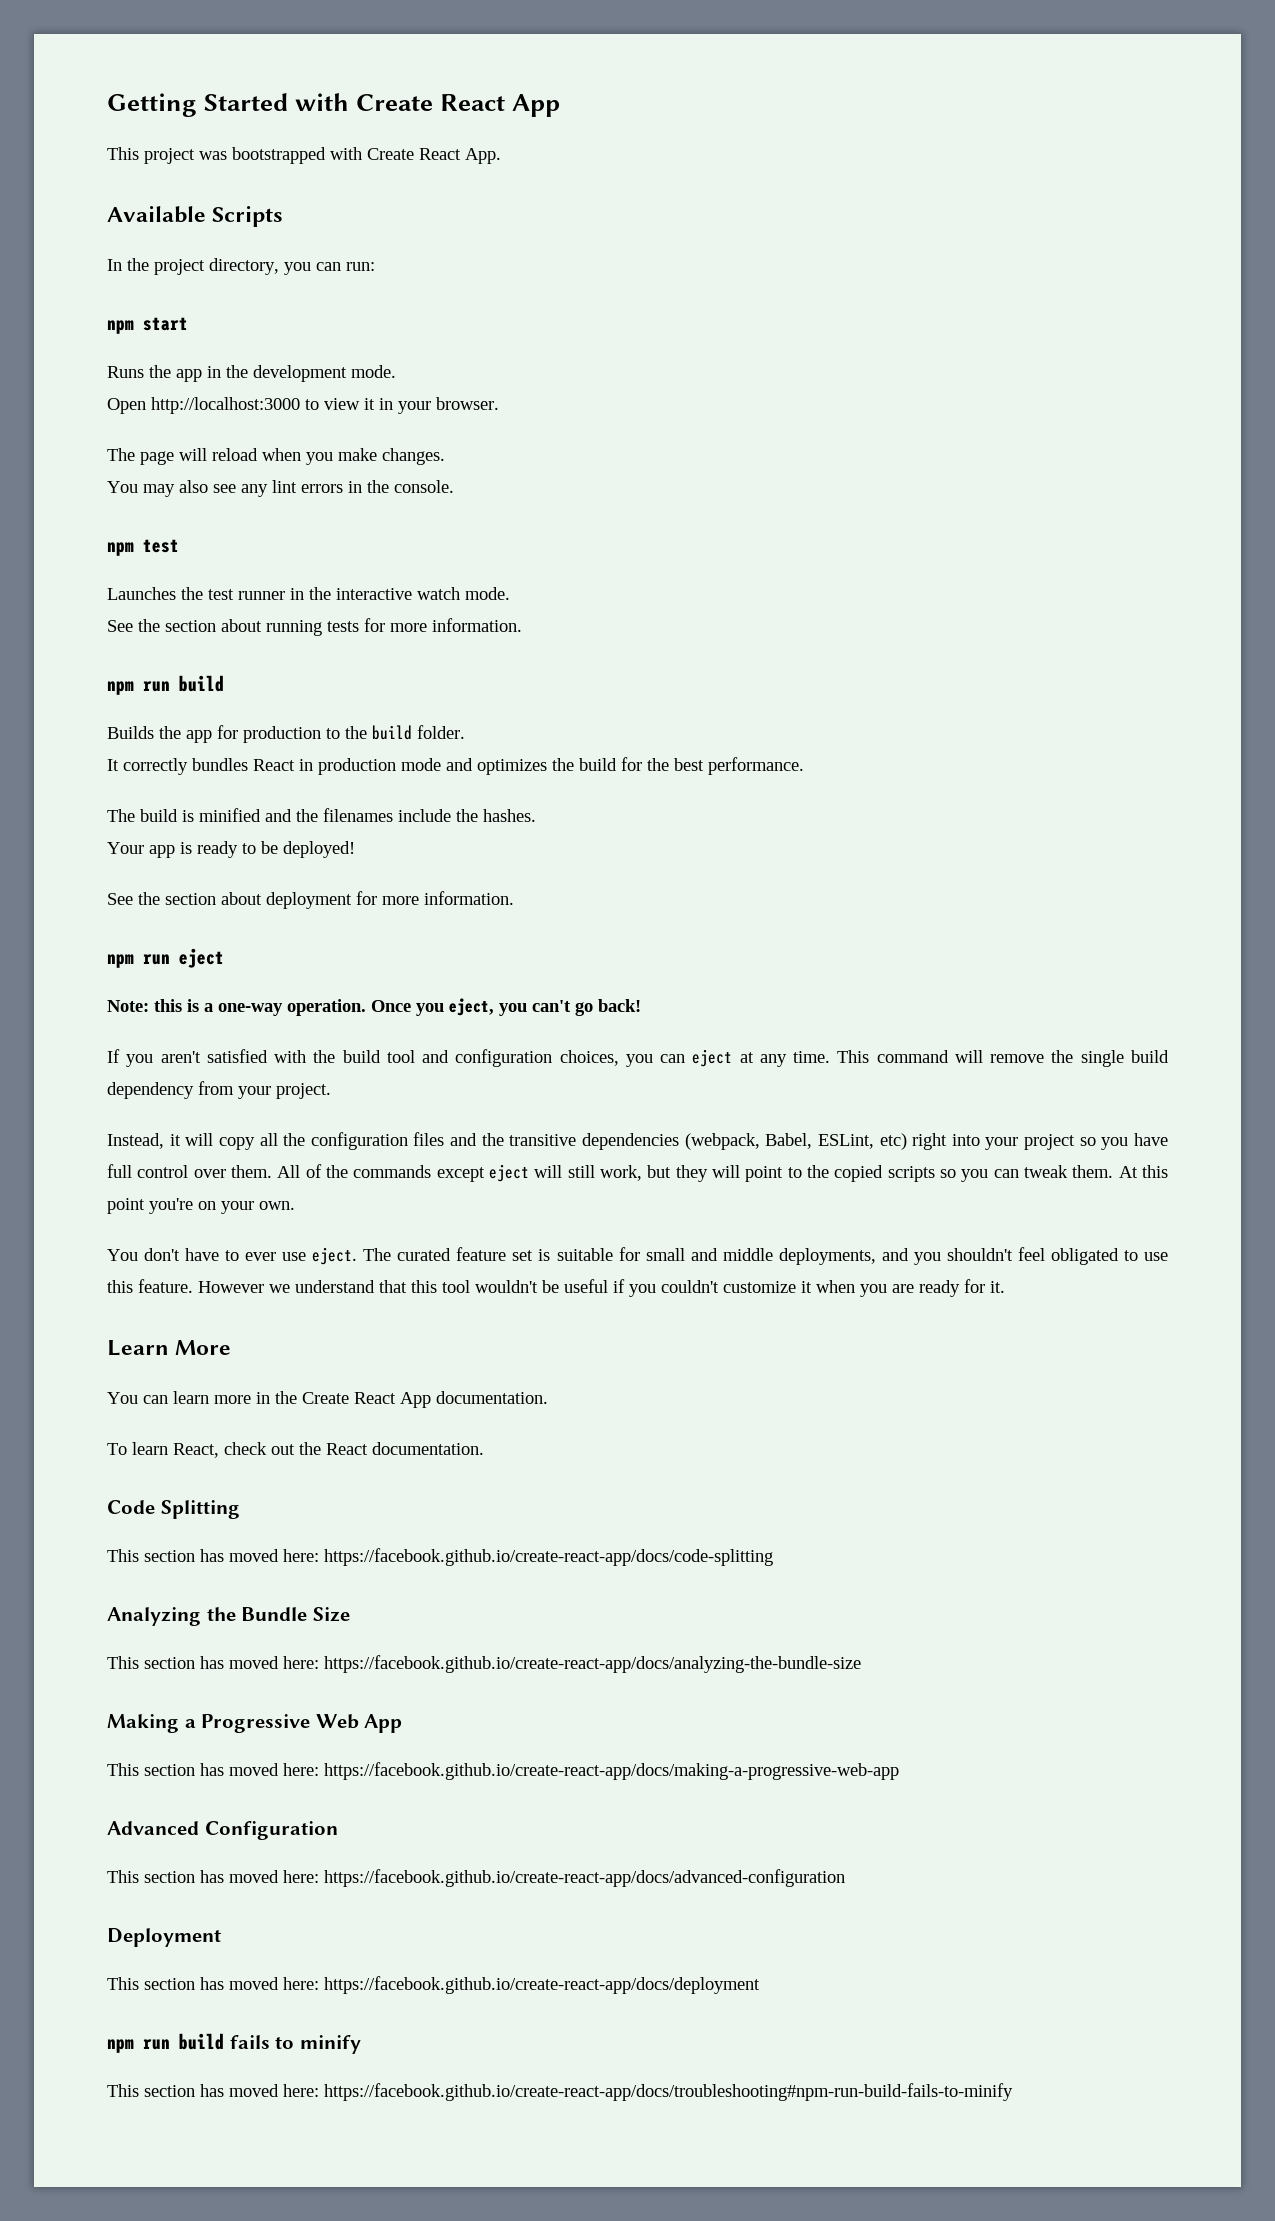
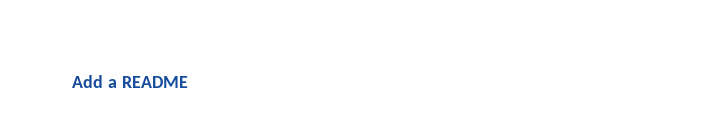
[107,93,561,117] [107,147,501,164] [107,206,284,227] [107,258,375,275] [107,317,188,334] [107,365,396,382] [107,397,499,414] [107,448,445,465] [107,480,454,497] [107,539,179,556] [107,587,510,600] [107,618,522,636] [107,675,224,695] [107,725,465,743] [107,757,804,775] [107,808,536,822] [107,841,355,858] [107,891,514,909] [107,948,224,968] [107,998,641,1016] [107,1049,1169,1067] [107,1081,331,1099] [107,1132,1168,1150] [107,1164,1169,1182] [107,1198,295,1214] [107,1247,1168,1265] [107,1279,1005,1297] [107,1340,232,1356] [107,1391,548,1408] [107,1442,484,1458] [107,1500,240,1519] [107,1548,773,1566] [107,1607,350,1626] [107,1655,861,1673] [107,1714,403,1733] [107,1762,899,1780] [107,1821,338,1840] [107,1869,845,1887] [107,1928,221,1947] [107,1976,760,1994] [107,2033,361,2054] [107,2083,1013,2101] Getting Started with Create React App // This project was bootstrapped with Create React App. // Available Scripts // In the project directory, you can run: // npm start // Runs the app in the development mode. // Open http://localhost:3000 to view it in your browser. // The page will reload when you make changes. // You may also see any lint errors in the console. // npm test // Launches the test runner in the interactive watch mode. // See the section about running tests for more information. // npm run build // Builds the app for production to the build folder. // It correctly bundles React in production mode and optimizes the build for the best performance. // The build is minified and the filenames include the hashes. // Your app is ready to be deployed! // See the section about deployment for more information. // npm run eject // Note: this is a one-way operation. Once you eject, you can't go back! // If you aren't satisfied with the build tool and configuration choices, you can eject at any time. This command will remove the single build dependency from your project. // Instead, it will copy all the configuration files and the transitive dependencies (webpack, Babel, ESLint, etc) right into your project so you have full control over them. All of the commands except eject will still work, but they will point to the copied scripts so you can tweak them. At this point you're on your own. // You don't have to ever use eject. The curated feature set is suitable for small and middle deployments, and you shouldn't feel obligated to use this feature. However we understand that this tool wouldn't be useful if you couldn't customize it when you are ready for it. // Learn More // You can learn more in the Create React App documentation. // To learn React, check out the React documentation. // Code Splitting // This section has moved here: https://facebook.github.io/create-react-app/docs/code-splitting // Analyzing the Bundle Size // This section has moved here: https://facebook.github.io/create-react-app/docs/analyzing-the-bundle-size // Making a Progressive Web App // This section has moved here: https://facebook.github.io/create-react-app/docs/making-a-progressive-web-app // Advanced Configuration // This section has moved here: https://facebook.github.io/create-react-app/docs/advanced-configuration // Deployment // This section has moved here: https://facebook.github.io/create-react-app/docs/deployment // npm run build fails to minify // This section has moved here: https://facebook.github.io/create-react-app/docs/troubleshooting#npm-run-build-fails-to-minify -> [72,75,188,88] Add a README

